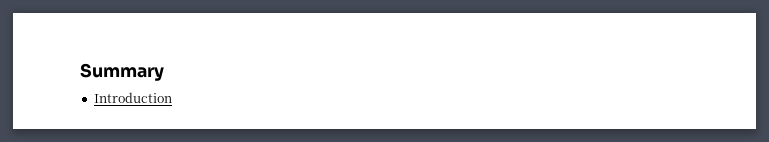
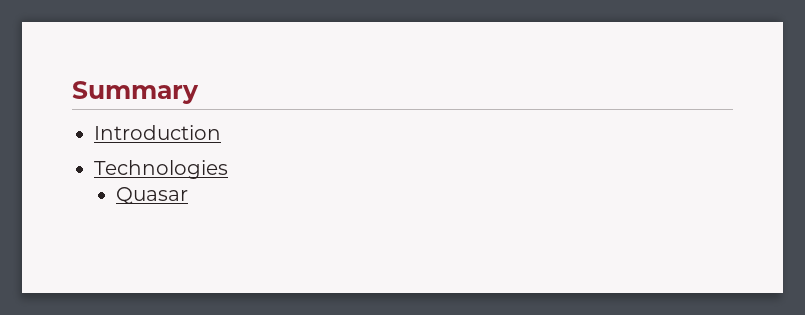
(172, 97) none -> [94,160,228,179] [116,187,189,204] // Technologies // Quasar

